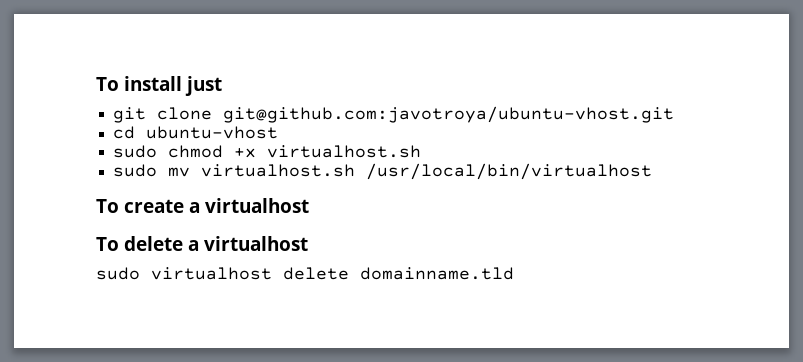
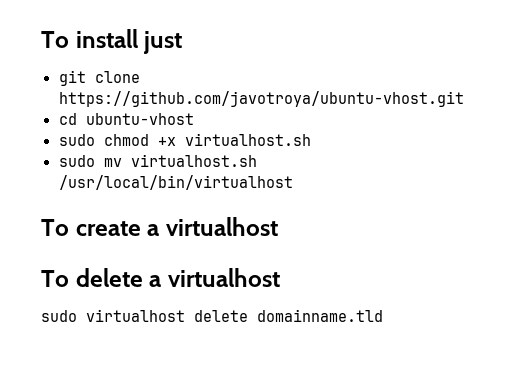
[222,106,674,123] git@github.com:javotroya/ubuntu-vhost.git -> [58,91,464,107] https://github.com/javotroya/ubuntu-vhost.git

